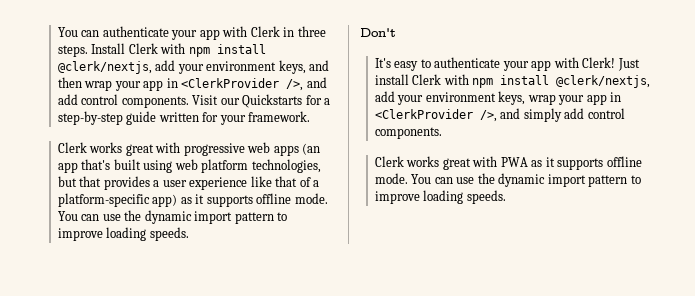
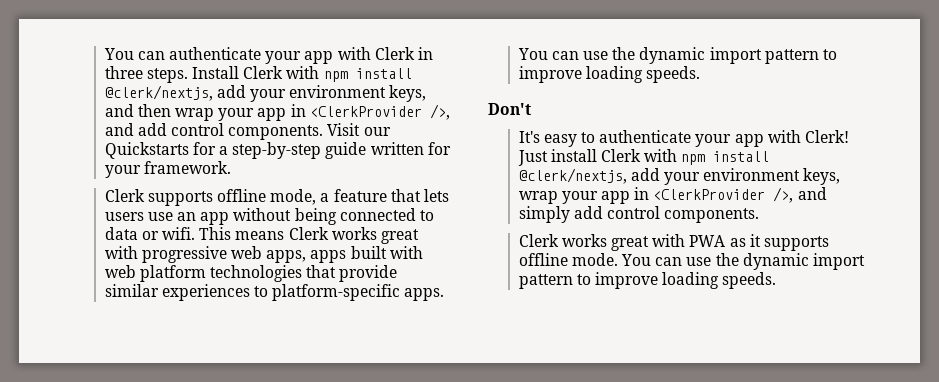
(87, 147) none -> [147,189,450,206] [104,208,435,225] [104,227,329,240] supports offline mode, a feature that lets users use an app without being connected to data or wifi. This means Clerk
[273,143,321,156] [57,159,321,173] [57,176,320,190] [57,193,328,207] apps (an app that's built using web platform technologies, but that provides a user experience like that of a platform-specific app) as it supports offline mode. -> [266,246,423,263] [104,265,398,282] [104,284,445,301] apps, apps built with web platform technologies that provide similar experiences to platform-specific apps.

